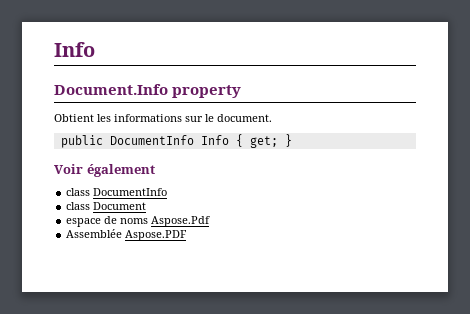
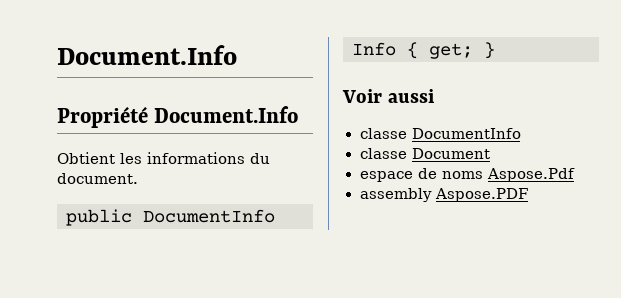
[54,42,95,57] [54,84,242,98] Info // Document.Info property -> [57,45,237,65] [57,106,299,128] Document.Info // Propriété Document.Info
[185,114,214,122] sur le -> [250,153,270,164] du
[86,164,155,177] [66,188,91,196] également // class -> [387,89,434,103] [359,128,407,139] aussi // classe
[66,202,91,210] class -> [359,148,407,159] classe
[66,229,123,238] Assemblée -> [359,188,432,202] assembly

